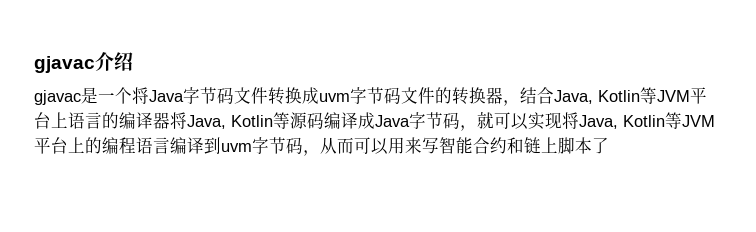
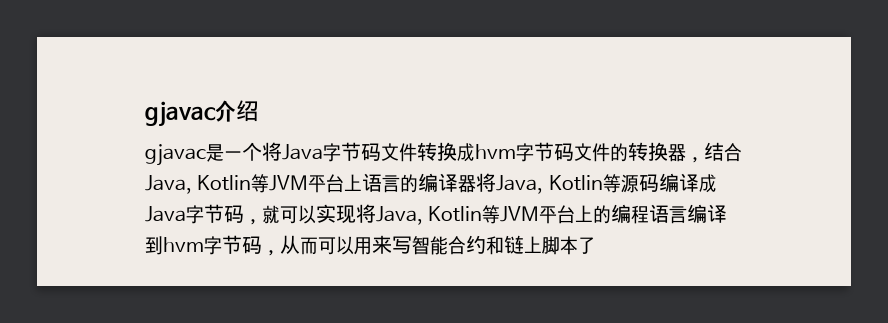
[319,93,350,102] uvm -> [475,144,516,159] hvm
[221,143,252,152] uvm -> [163,237,204,252] hvm

